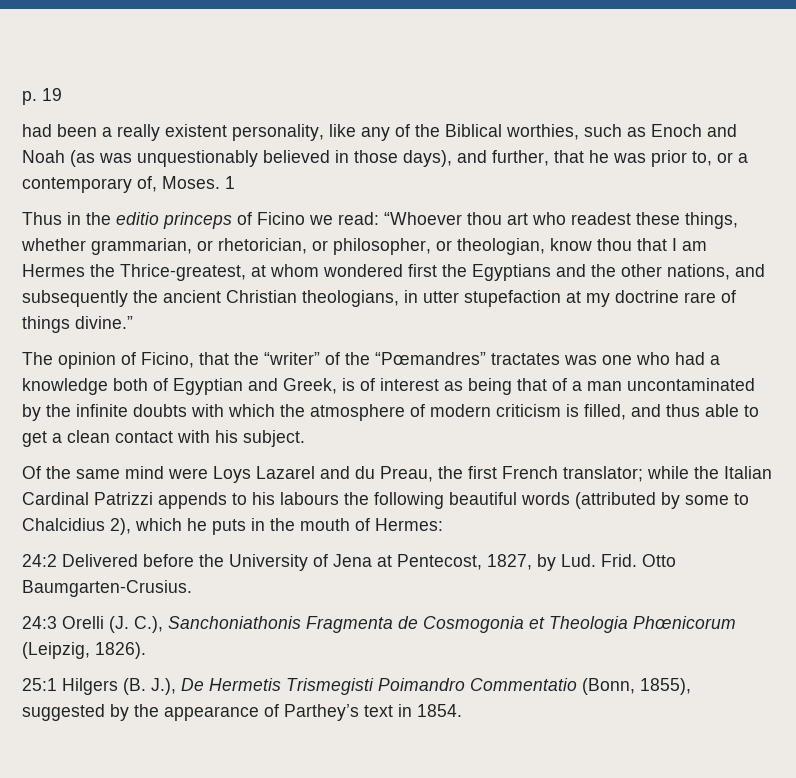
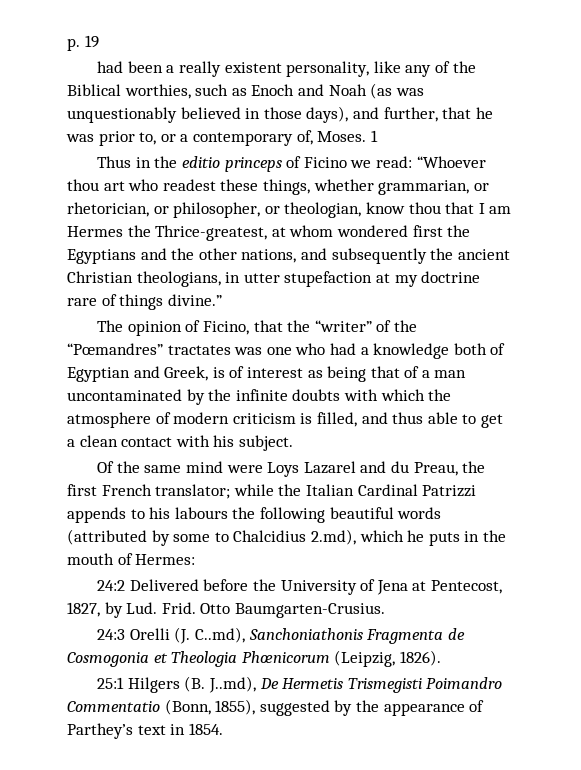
[110,518,131,535] 2), -> [310,529,356,545] 2.md),
[134,616,163,633] C.), -> [195,627,246,643] C..md),
[151,678,176,695] J.), -> [209,676,257,693] J..md),

